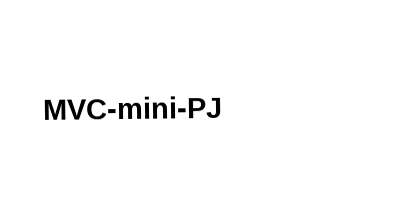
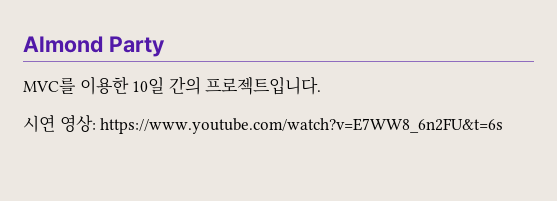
[42,95,223,120] MVC-mini-PJ -> [23,36,165,57] [23,76,322,95] [23,114,504,134] Almond Party // MVC를 이용한 10일 간의 프로젝트입니다. // 시연 영상: https://www.youtube.com/watch?v=E7WW8_6n2FU&t=6s

